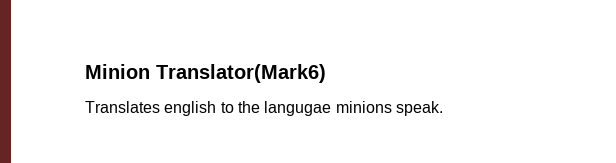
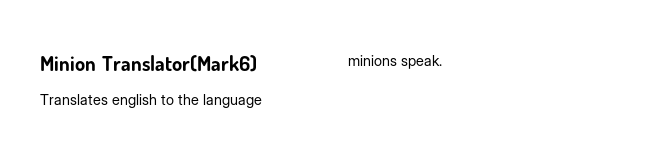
[264,101,332,116] langugae -> [203,94,262,108] language

